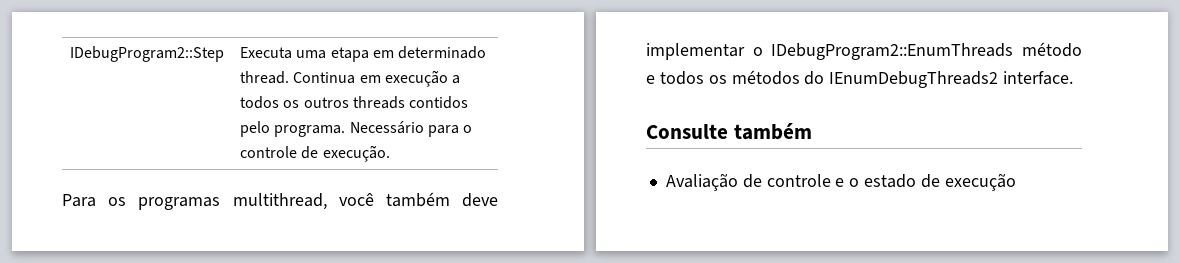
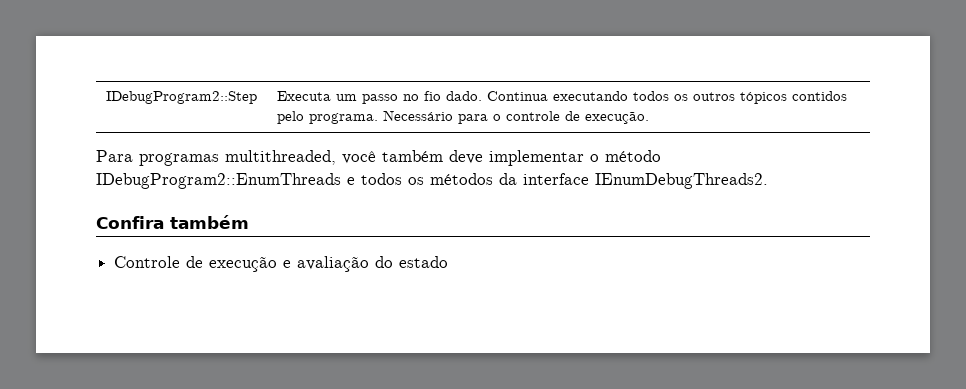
[296,46,487,62] [239,70,461,87] uma etapa em determinado thread. Continua em execução a -> [335,91,628,104] um passo no fio dado. Continua executando
[352,96,405,109] threads -> [739,92,787,104] tópicos
[108,193,327,210] os programas multithread, -> [139,150,336,166] programas multithreaded,
[771,42,1082,60] IDebugProgram2::EnumThreads método -> [605,150,661,162] [96,173,341,189] método IDebugProgram2::EnumThreads
[804,71,1074,88] [646,123,812,140] [665,173,1016,191] do IEnumDebugThreads2 interface. // Consulte também // Avaliação de controle e o estado de execução -> [499,173,768,189] [96,215,249,229] [114,256,449,272] da interface IEnumDebugThreads2. // Confira também // Controle de execução e avaliação do estado

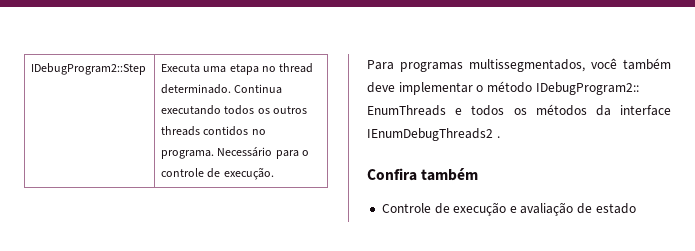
[335,91,482,104] um passo no fio dado. -> [203,63,314,75] [161,84,232,94] uma etapa no thread determinado.
[739,91,847,104] [276,111,304,124] tópicos contidos pelo -> [161,126,266,136] threads contidos no
[225,150,336,165] multithreaded, -> [469,59,585,72] multissegmentados,
[96,173,341,189] IDebugProgram2::EnumThreads -> [535,82,639,95] [367,105,446,116] IDebugProgram2:: EnumThreads
[595,173,768,189] IEnumDebugThreads2. -> [367,128,500,141] IEnumDebugThreads2 .
[375,256,394,268] do -> [577,203,593,214] de

